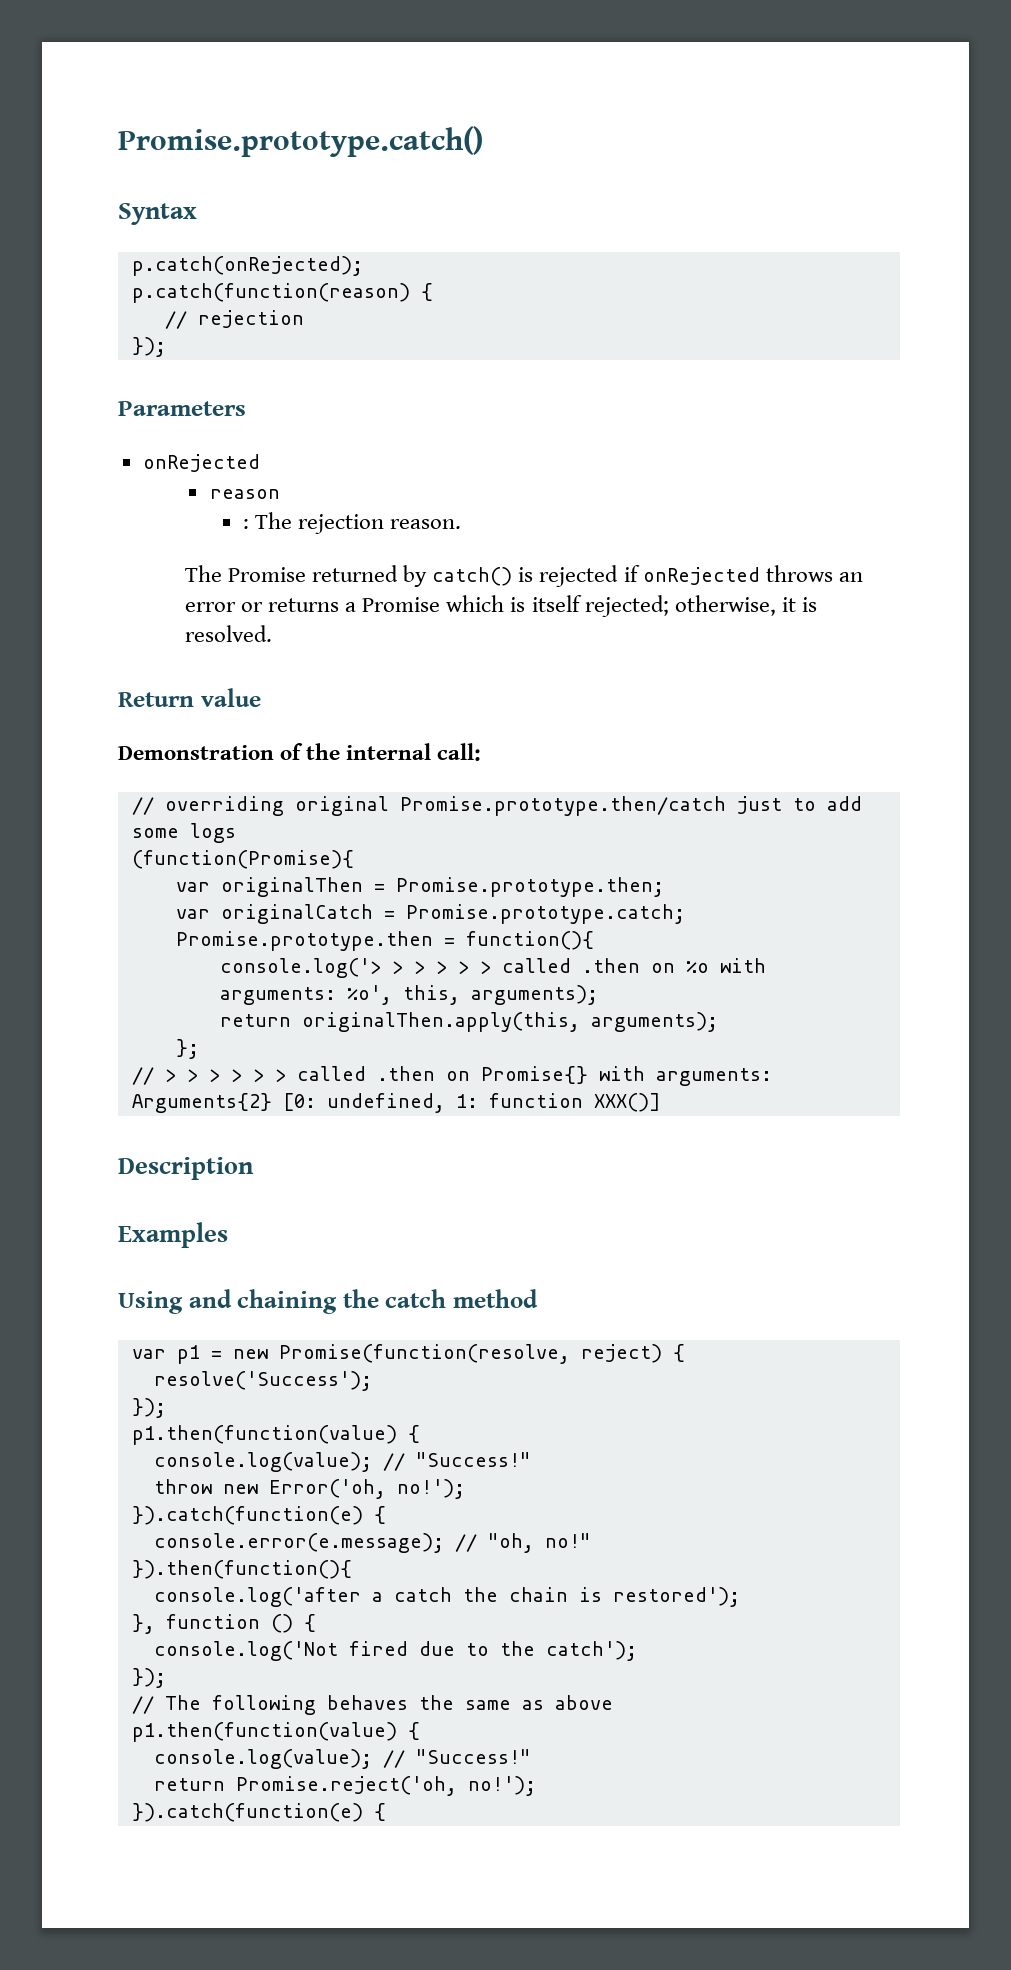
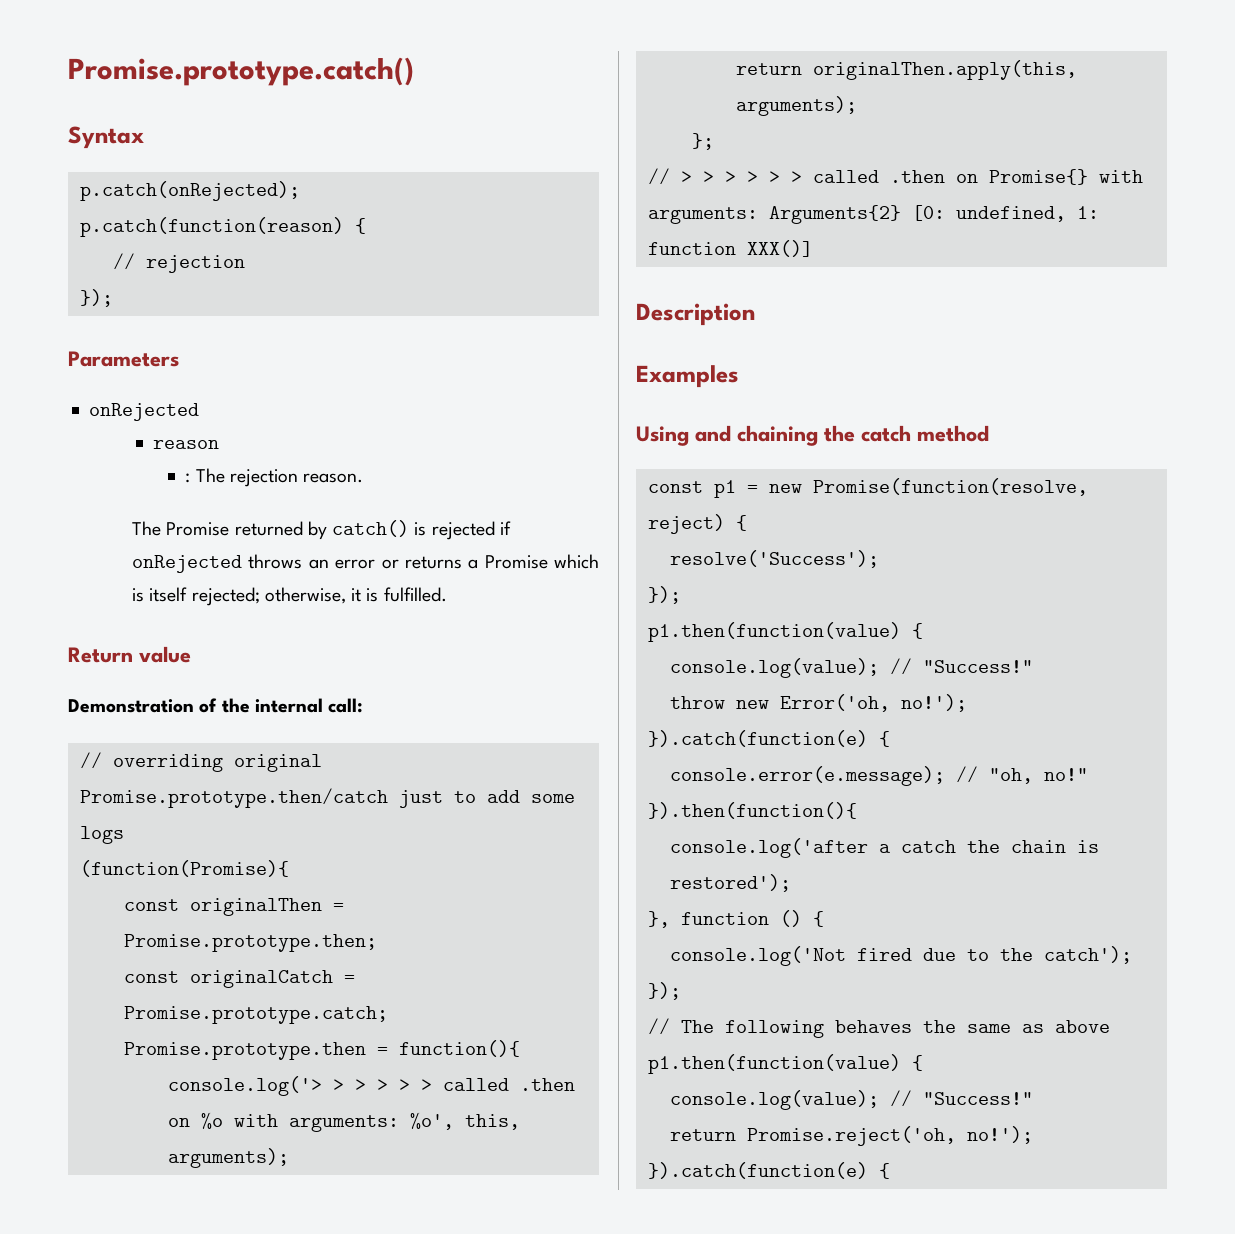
[184,625,272,642] resolved. -> [383,587,447,602] fulfilled.
[175,882,210,892] var -> [123,899,179,911] const
[175,909,210,919] var -> [123,971,179,983] const
[131,1349,166,1359] var -> [647,481,703,493] const

